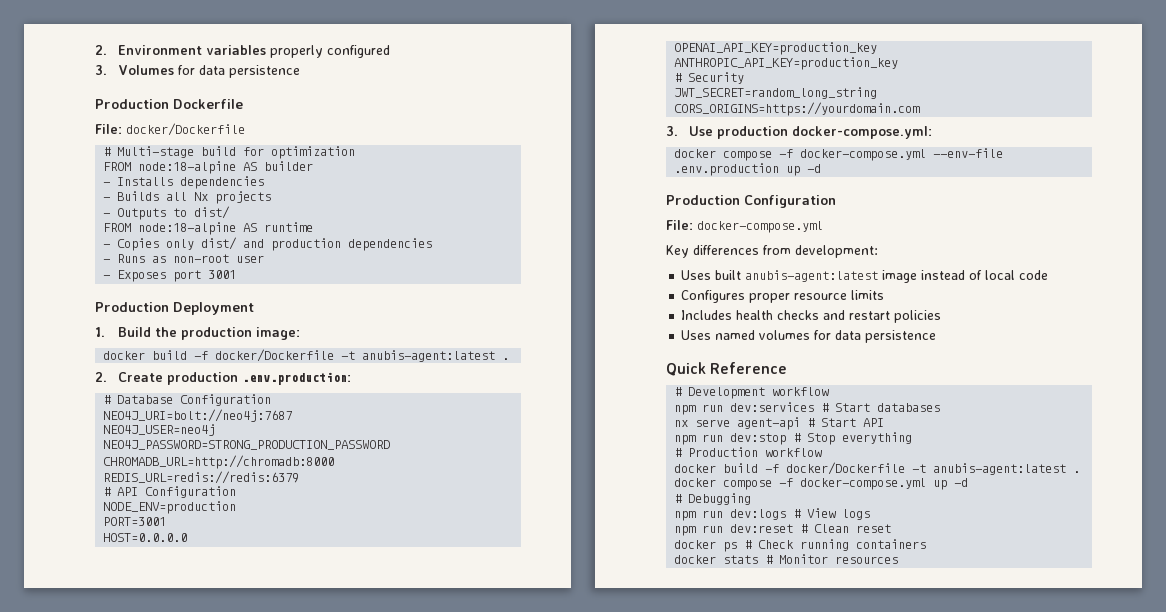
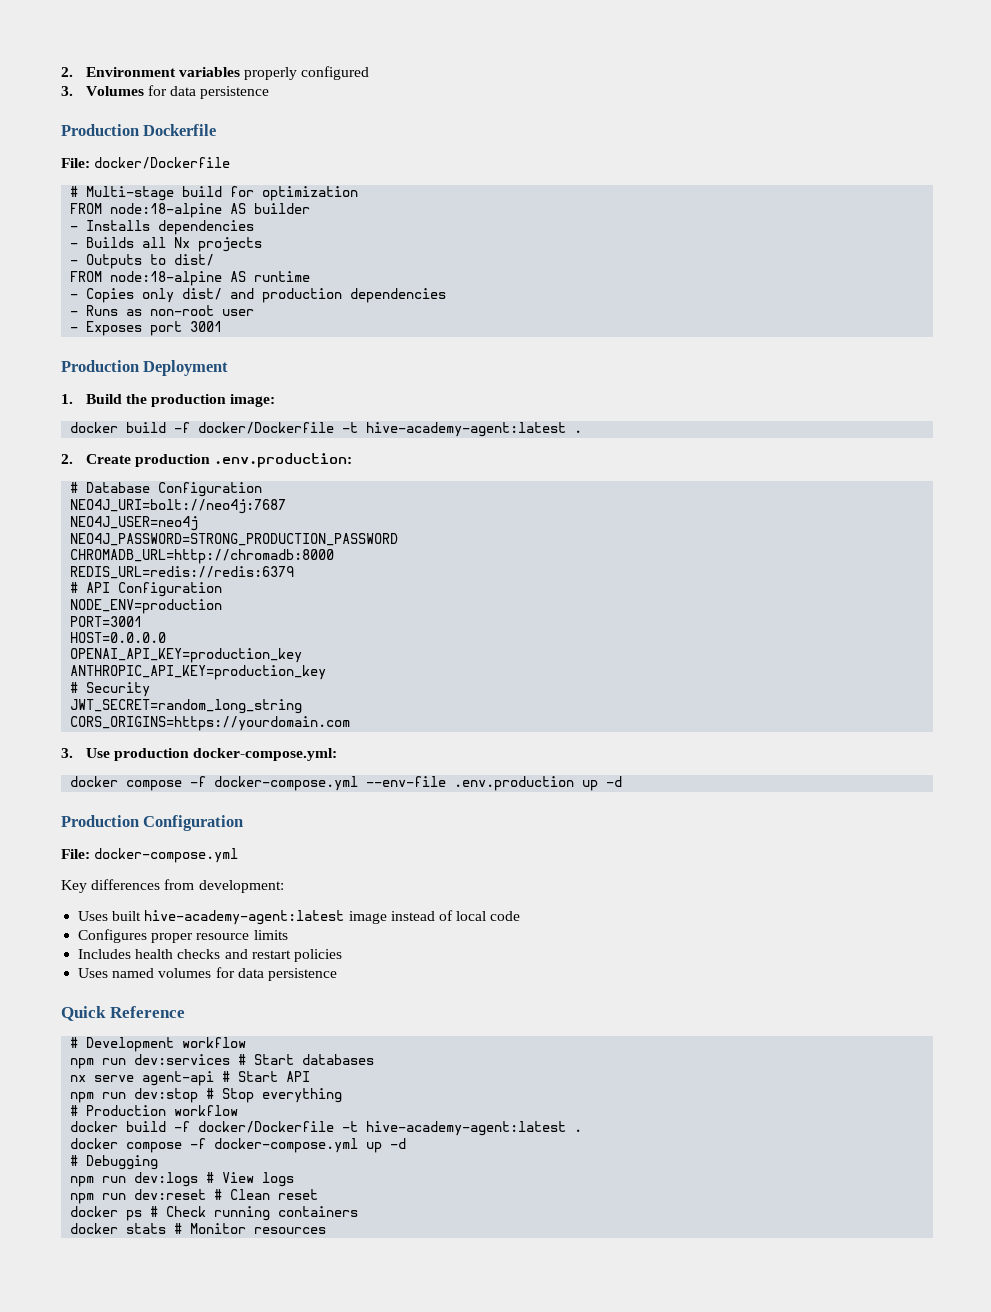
[362,350,496,362] anubis-agent:latest -> [366,422,567,437] hive-academy-agent:latest
[745,270,879,282] anubis-agent:latest -> [144,910,345,925] hive-academy-agent:latest
[933,463,1067,475] anubis-agent:latest -> [366,1121,567,1136] hive-academy-agent:latest

